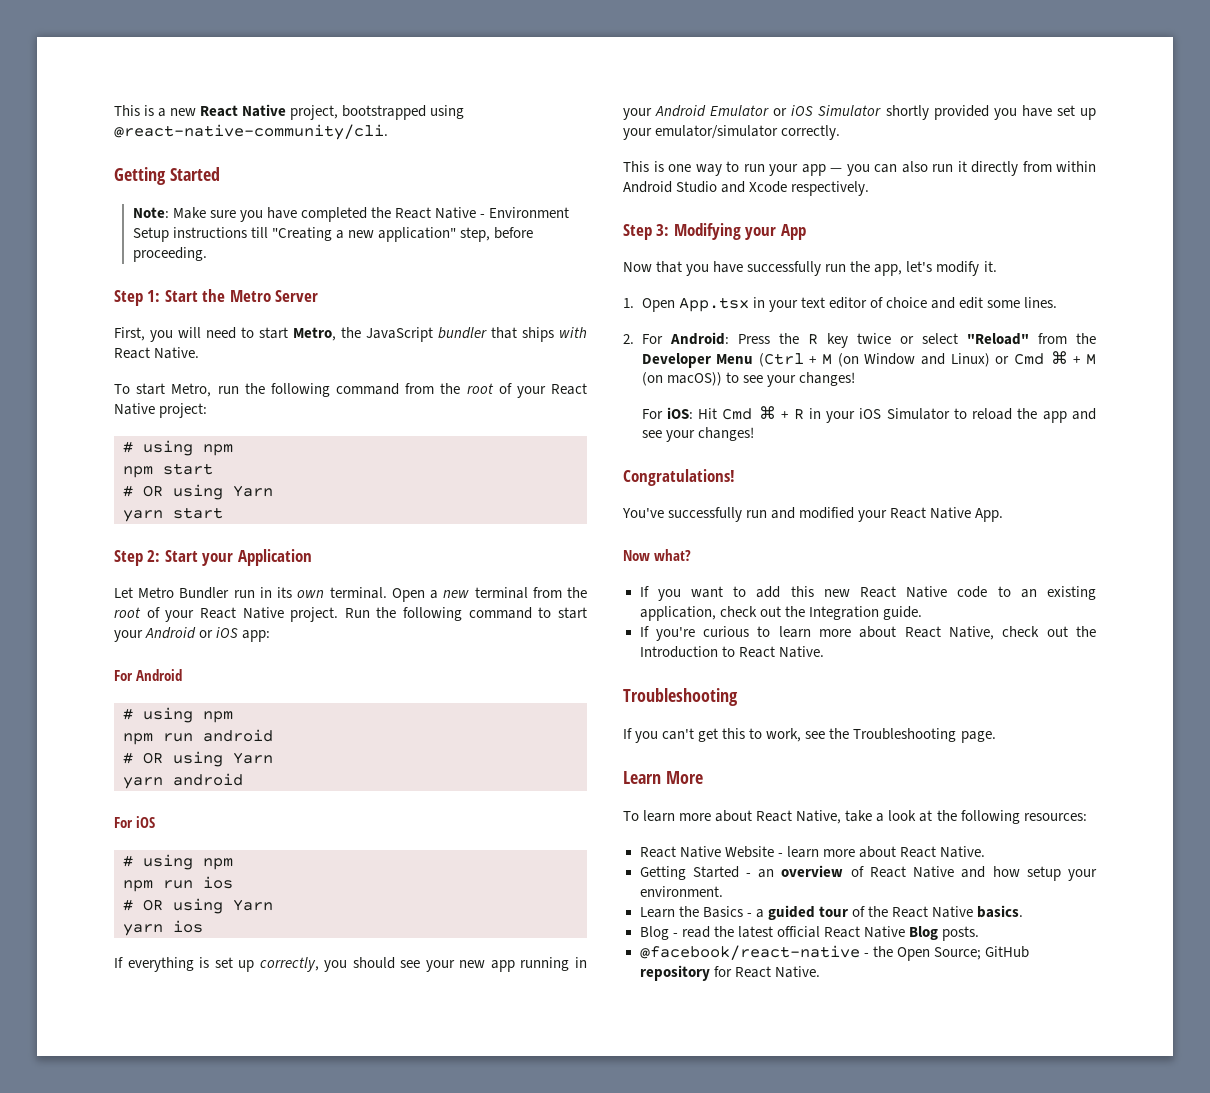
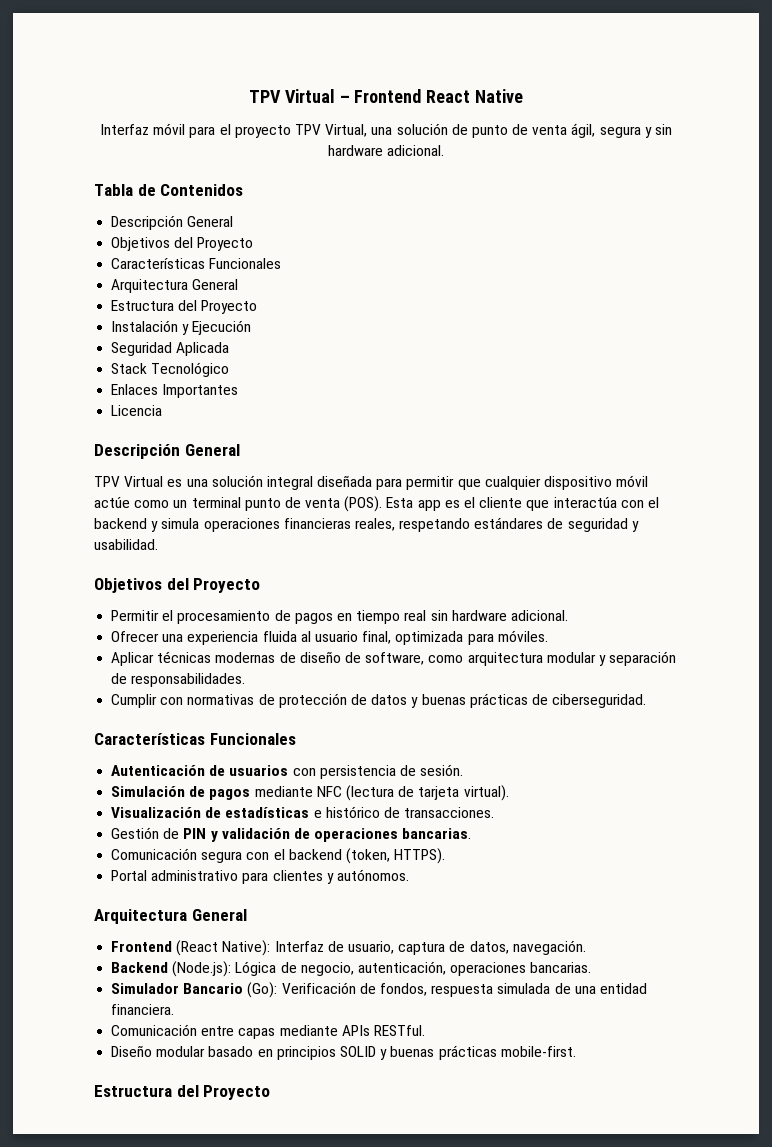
[114,104,465,120] [114,124,388,140] [114,167,220,185] [132,207,570,222] [132,227,533,242] [132,247,207,262] [114,289,319,306] [114,327,587,342] [114,347,200,359] [114,383,588,398] [114,403,208,418] [123,440,233,456] [123,463,213,478] [123,484,273,500] [123,507,223,522] [114,549,312,566] [114,587,587,602] [114,607,587,622] [114,627,271,642] [114,669,183,681] [123,707,233,723] [123,729,273,745] [123,751,273,767] [123,773,243,789] [114,816,156,828] [123,854,233,870] [123,876,233,892] [123,898,273,914] [123,920,203,936] [114,957,588,972] [623,105,1096,120] [623,125,841,140] [623,161,1096,176] [623,181,870,196] [623,223,806,240] [623,261,997,276] [623,297,1058,312] [623,332,1096,348] [641,351,1096,368] [641,372,855,387] [641,406,1096,423] [641,427,754,442] [623,469,735,486] [622,507,1004,522] [623,549,692,561] [639,586,1096,601] [639,606,922,621] [639,626,1096,641] [639,646,824,658] [623,688,738,706] [623,728,996,743] [623,771,703,784] [623,810,1087,824] [639,846,985,858] [639,865,1097,881] [639,886,723,897] [639,905,1024,920] [639,926,979,941] [639,945,1029,961] [639,965,820,981] This is a new React Native project, bootstrapped using @react-native-community/cli. // Getting Started // Note: Make sure you have completed the React Native - Environment Setup instructions till "Creating a new application" step, before proceeding. // Step 1: Start the Metro Server // First, you will need to start Metro, the JavaScript bundler that ships with React Native. // To start Metro, run the following command from the root of your React Native project: // # using npm // npm start // # OR using Yarn // yarn start // Step 2: Start your Application // Let Metro Bundler run in its own terminal. Open a new terminal from the root of your React Native project. Run the following command to start your Android or iOS app: // For Android // # using npm // npm run android // # OR using Yarn // yarn android // For iOS // # using npm // npm run ios // # OR using Yarn // yarn ios // If everything is set up correctly, you should see your new app running in your Android Emulator or iOS Simulator shortly provided you have set up your emulator/simulator correctly. // This is one way to run your app — you can also run it directly from within Android Studio and Xcode respectively. // Step 3: Modifying your App // Now that you have successfully run the app, let's modify it. // 1. Open App.tsx in your text editor of choice and edit some lines. // 2. For Android: Press the R key twice or select "Reload" from the Developer Menu (Ctrl + M (on Window and Linux) or Cmd ⌘ + M (on macOS)) to see your changes! // For iOS: Hit Cmd ⌘ + R in your iOS Simulator to reload the app and see your changes! // Congratulations! // You've successfully run and modified your React Native App. // Now what? // If you want to add this new React Native code to an existing application, check out the Integration guide. // If you're curious to learn more about React Native, check out the Introduction to React Native. // Troubleshooting // If you can't get this to work, see the Troubleshooting page. // Learn More // To learn more about React Native, take a look at the following resources: // React Native Website - learn more about React Native. // Getting Started - an overview of React Native and how setup your environment. // Learn the Basics - a guided tour of the React Native basics. // Blog - read the latest official React Native Blog posts. // @facebook/react-native - the Open Source; GitHub repository for React Native. -> [248,89,524,103] [100,123,672,138] [327,145,445,156] [94,184,244,196] [111,215,234,230] [111,237,254,251] [111,258,282,269] [111,279,239,293] [111,300,258,314] [111,320,252,335] [111,342,230,356] [111,362,230,377] [111,384,239,398] [111,405,163,416] [94,444,240,459] [94,475,649,490] [94,496,659,512] [94,517,639,532] [94,539,158,550] [94,578,261,593] [111,610,568,624] [111,630,548,645] [111,651,677,666] [111,673,246,687] [111,693,647,708] [94,733,296,745] [111,764,464,779] [111,785,509,801] [111,806,495,818] [111,827,472,842] [111,848,446,864] [111,869,409,884] [94,909,247,924] [111,940,586,956] [111,961,592,977] [111,982,647,998] [111,1004,175,1015] [111,1024,425,1039] [111,1045,576,1060] [94,1085,271,1100] TPV Virtual – Frontend React Native // Interfaz móvil para el proyecto TPV Virtual, una solución de punto de venta ágil, segura y sin hardware adicional. // Tabla de Contenidos // Descripción General // Objetivos del Proyecto // Características Funcionales // Arquitectura General // Estructura del Proyecto // Instalación y Ejecución // Seguridad Aplicada // Stack Tecnológico // Enlaces Importantes // Licencia // Descripción General // TPV Virtual es una solución integral diseñada para permitir que cualquier dispositivo móvil actúe como un terminal punto de venta (POS). Esta app es el cliente que interactúa con el backend y simula operaciones financieras reales, respetando estándares de seguridad y usabilidad. // Objetivos del Proyecto // Permitir el procesamiento de pagos en tiempo real sin hardware adicional. // Ofrecer una experiencia fluida al usuario final, optimizada para móviles. // Aplicar técnicas modernas de diseño de software, como arquitectura modular y separación de responsabilidades. // Cumplir con normativas de protección de datos y buenas prácticas de ciberseguridad. // Características Funcionales // Autenticación de usuarios con persistencia de sesión. // Simulación de pagos mediante NFC (lectura de tarjeta virtual). // Visualización de estadísticas e histórico de transacciones. // Gestión de PIN y validación de operaciones bancarias. // Comunicación segura con el backend (token, HTTPS). // Portal administrativo para clientes y autónomos. // Arquitectura General // Frontend (React Native): Interfaz de usuario, captura de datos, navegación. // Backend (Node.js): Lógica de negocio, autenticación, operaciones bancarias. // Simulador Bancario (Go): Verificación de fondos, respuesta simulada de una entidad financiera. // Comunicación entre capas mediante APIs RESTful. // Diseño modular basado en principios SOLID y buenas prácticas mobile-first. // Estructura del Proyecto

